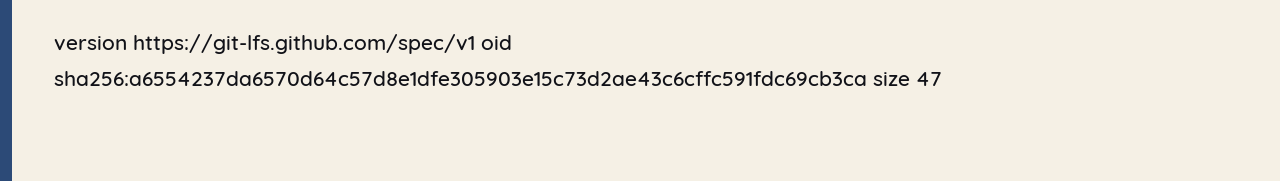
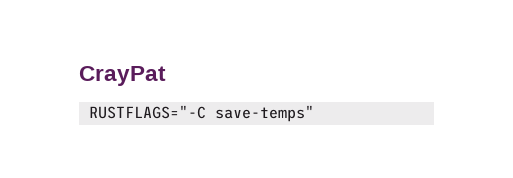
[54,34,512,54] [54,71,942,86] version https://git-lfs.github.com/spec/v1 oid sha256:a6554237da6570d64c57d8e1dfe305903e15c73d2ae43c6cffc591fdc69cb3ca size 47 -> [79,66,166,86] [88,105,314,122] CrayPat // RUSTFLAGS="-C save-temps"

